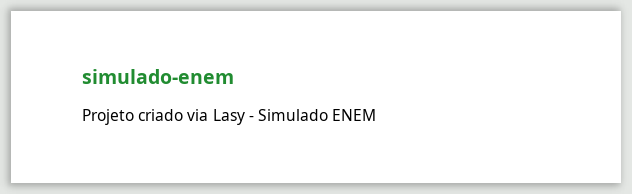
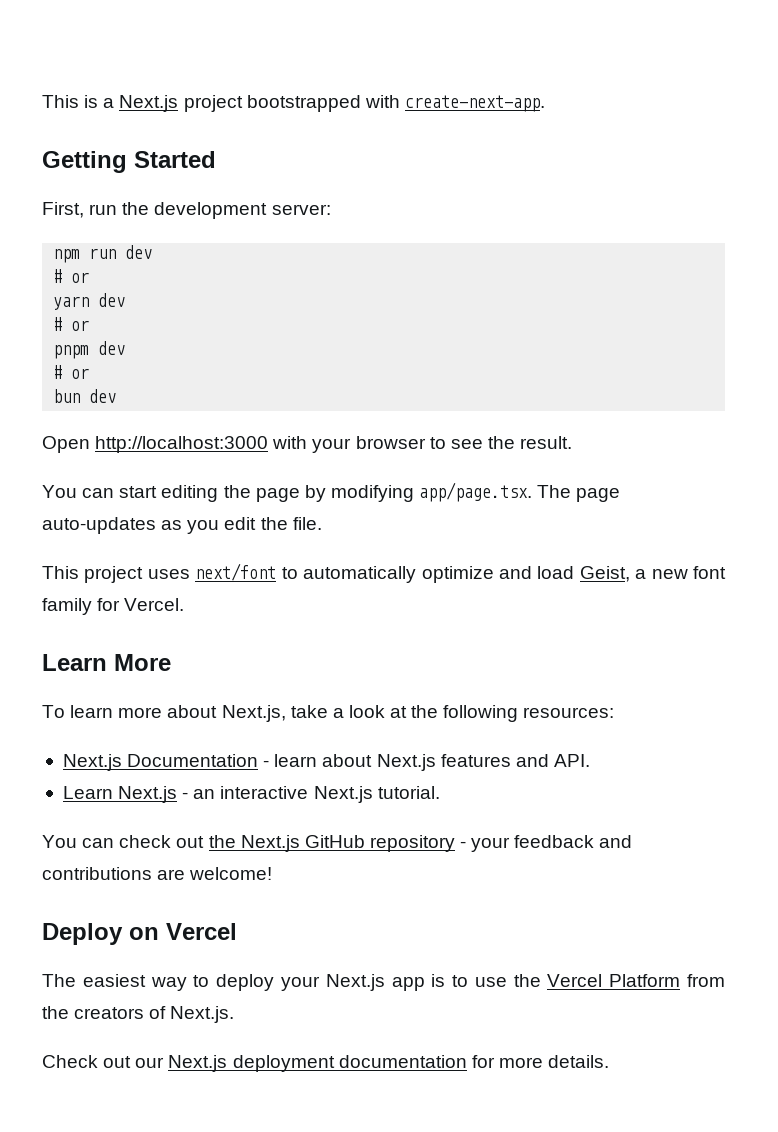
[82,69,234,84] [82,109,377,125] simulado-enem // Projeto criado via Lasy - Simulado ENEM -> [42,95,545,112] [42,151,216,173] [42,202,331,219] [53,245,153,263] [53,269,90,283] [53,293,126,310] [53,317,90,331] [53,341,126,359] [53,365,90,379] [53,389,117,403] [42,436,573,453] [42,482,621,502] [42,517,322,534] [42,563,726,583] [42,598,185,615] [42,654,171,671] [42,705,615,722] [62,754,590,771] [62,786,440,803] [42,835,633,852] [42,867,273,880] [42,923,237,945] [42,974,725,991] [42,1006,235,1023] [42,1055,610,1072] This is a Next.js project bootstrapped with create-next-app. // Getting Started // First, run the development server: // npm run dev // # or // yarn dev // # or // pnpm dev // # or // bun dev // Open http://localhost:3000 with your browser to see the result. // You can start editing the page by modifying app/page.tsx. The page auto-updates as you edit the file. // This project uses next/font to automatically optimize and load Geist, a new font family for Vercel. // Learn More // To learn more about Next.js, take a look at the following resources: // Next.js Documentation - learn about Next.js features and API. // Learn Next.js - an interactive Next.js tutorial. // You can check out the Next.js GitHub repository - your feedback and contributions are welcome! // Deploy on Vercel // The easiest way to deploy your Next.js app is to use the Vercel Platform from the creators of Next.js. // Check out our Next.js deployment documentation for more details.

